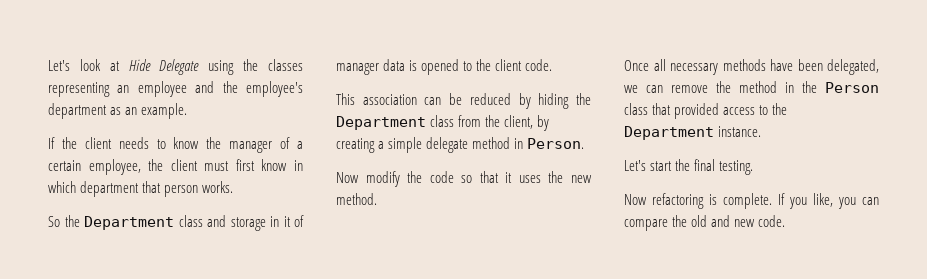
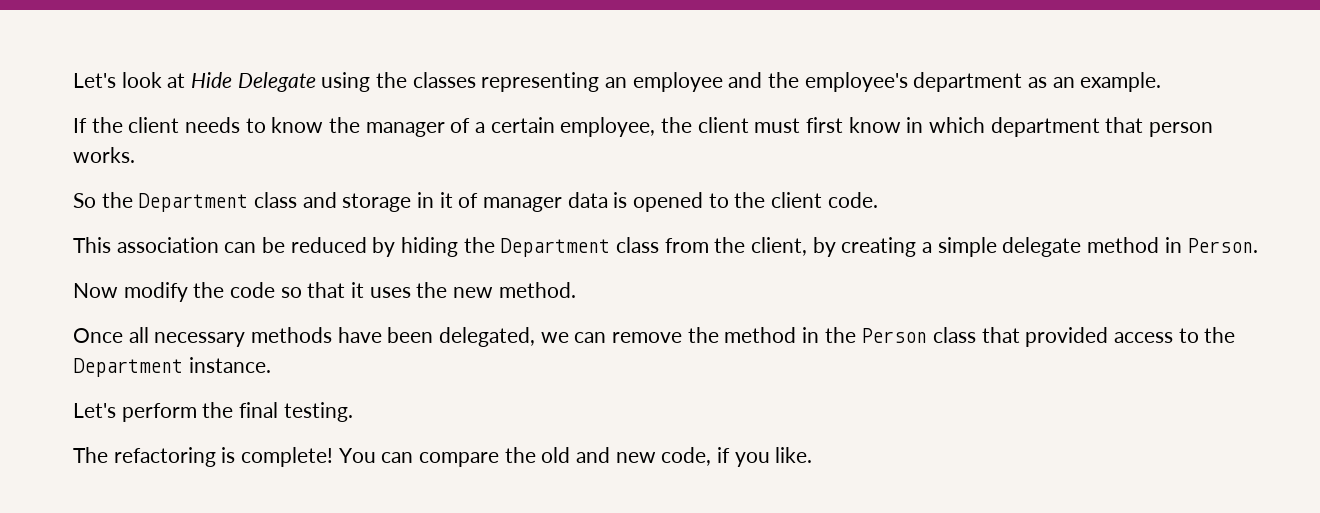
[650,161,673,171] start -> [121,403,197,422] perform
[624,194,647,205] Now -> [73,447,108,463] The
[723,193,856,209] complete. If you like, you -> [241,447,376,467] complete! You
[758,215,786,227] code. -> [661,447,813,467] code, if you like.

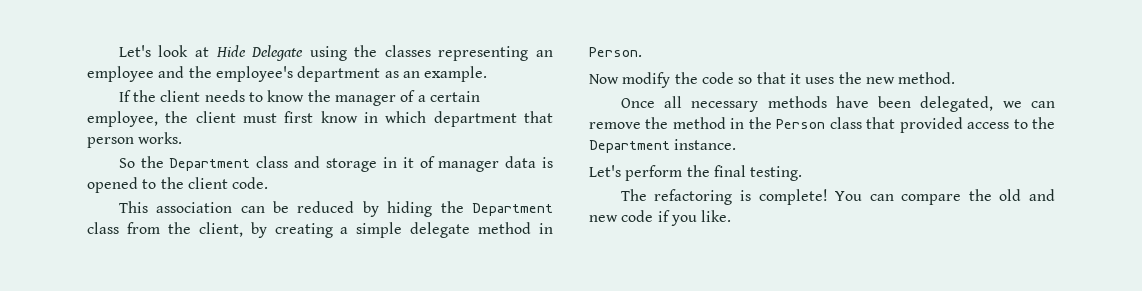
[661,447,712,466] code, -> [621,210,654,222] code

